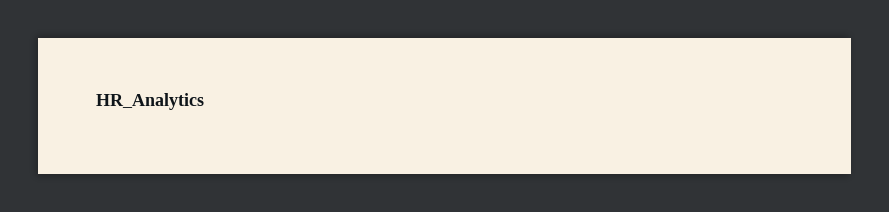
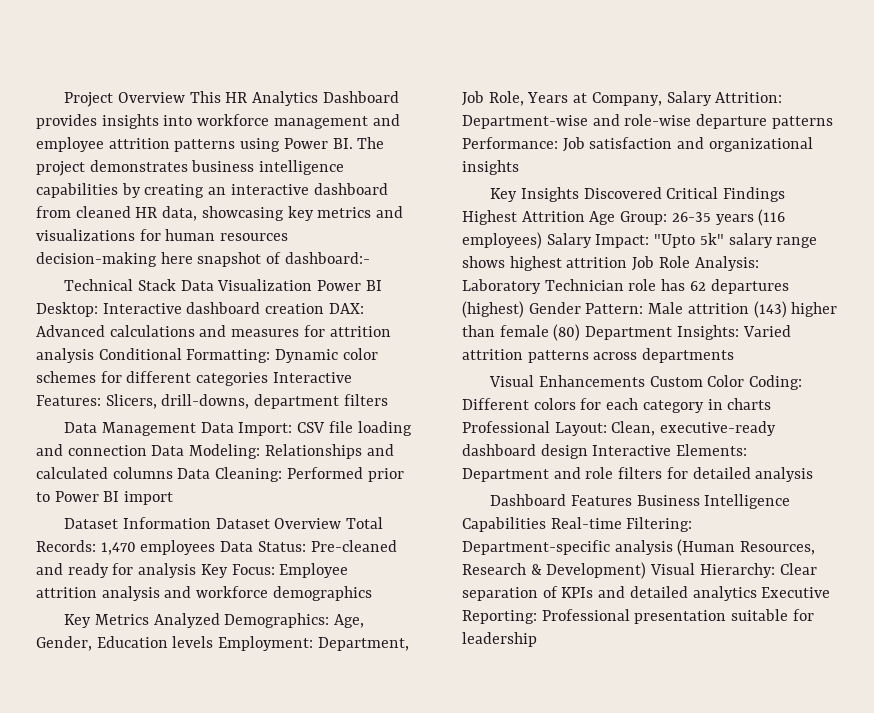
[96,93,204,110] HR_Analytics -> [64,91,399,107] [36,114,400,129] [36,137,385,152] [36,160,345,176] [36,183,388,198] [36,206,404,221] [36,229,289,241] [36,252,370,267] [64,279,382,291] [36,302,364,317] [36,325,391,337] [36,348,378,363] [36,371,352,386] [36,394,388,409] [64,421,412,436] [36,444,394,459] [36,467,404,482] [36,491,174,505] [64,517,384,529] [36,540,397,555] [36,563,349,578] [36,586,372,601] [64,613,365,628] [36,636,409,651] [462,91,783,106] [462,114,833,129] [462,137,813,152] [462,160,519,175] [490,187,786,202] [462,209,786,226] [462,232,818,249] [462,256,759,271] [462,279,789,294] [462,301,838,318] [462,324,791,341] [462,348,735,363] [489,375,803,390] [462,398,772,413] [462,421,777,436] [462,444,748,459] [462,467,814,482] [490,494,791,509] [462,517,693,532] [462,539,816,556] [462,562,817,579] [462,586,831,601] [462,609,814,624] [462,632,537,647] Project Overview This HR Analytics Dashboard provides insights into workforce management and employee attrition patterns using Power BI. The project demonstrates business intelligence capabilities by creating an interactive dashboard from cleaned HR data, showcasing key metrics and visualizations for human resources decision-making here snapshot of dashboard:- // Technical Stack Data Visualization Power BI Desktop: Interactive dashboard creation DAX: Advanced calculations and measures for attrition analysis Conditional Formatting: Dynamic color schemes for different categories Interactive Features: Slicers, drill-downs, department filters // Data Management Data Import: CSV file loading and connection Data Modeling: Relationships and calculated columns Data Cleaning: Performed prior to Power BI import // Dataset Information Dataset Overview Total Records: 1,470 employees Data Status: Pre-cleaned and ready for analysis Key Focus: Employee attrition analysis and workforce demographics // Key Metrics Analyzed Demographics: Age, Gender, Education levels Employment: Department, Job Role, Years at Company, Salary Attrition: Department-wise and role-wise departure patterns Performance: Job satisfaction and organizational insights // Key Insights Discovered Critical Findings Highest Attrition Age Group: 26-35 years (116 employees) Salary Impact: "Upto 5k" salary range shows highest attrition Job Role Analysis: Laboratory Technician role has 62 departures (highest) Gender Pattern: Male attrition (143) higher than female (80) Department Insights: Varied attrition patterns across departments // Visual Enhancements Custom Color Coding: Different colors for each category in charts Professional Layout: Clean, executive-ready dashboard design Interactive Elements: Department and role filters for detailed analysis // Dashboard Features Business Intelligence Capabilities Real-time Filtering: Department-specific analysis (Human Resources, Research & Development) Visual Hierarchy: Clear separation of KPIs and detailed analytics Executive Reporting: Professional presentation suitable for leadership

